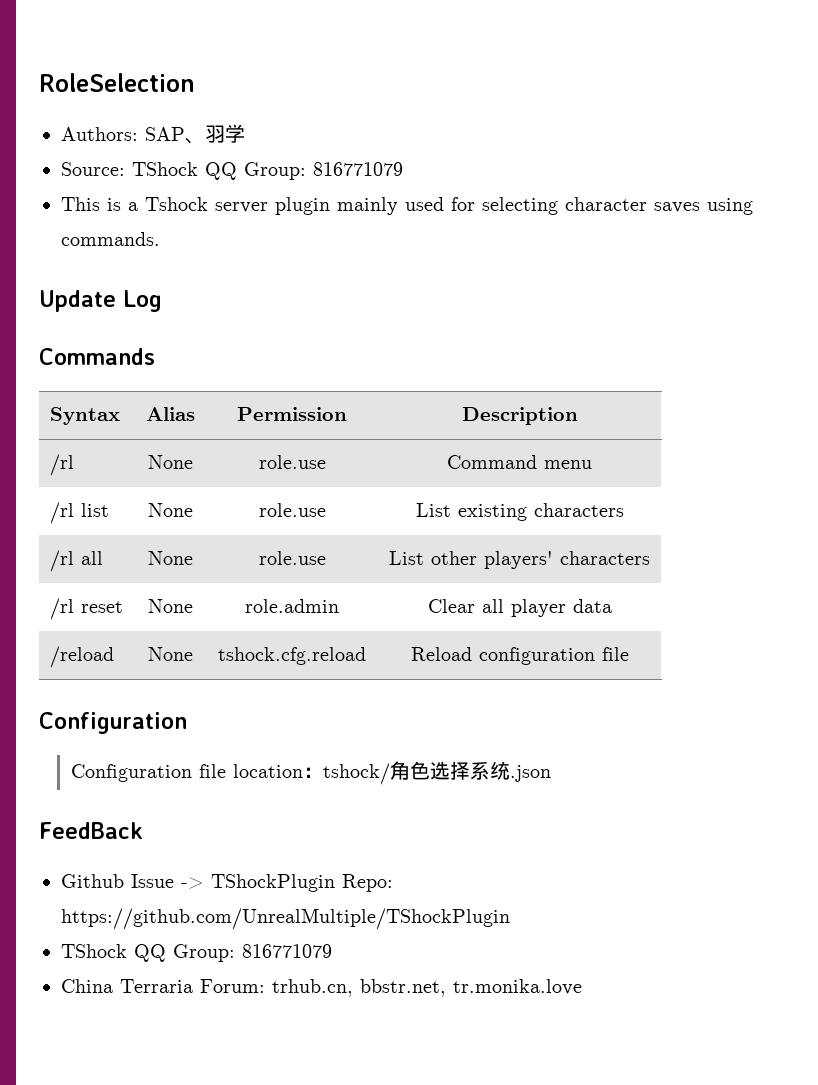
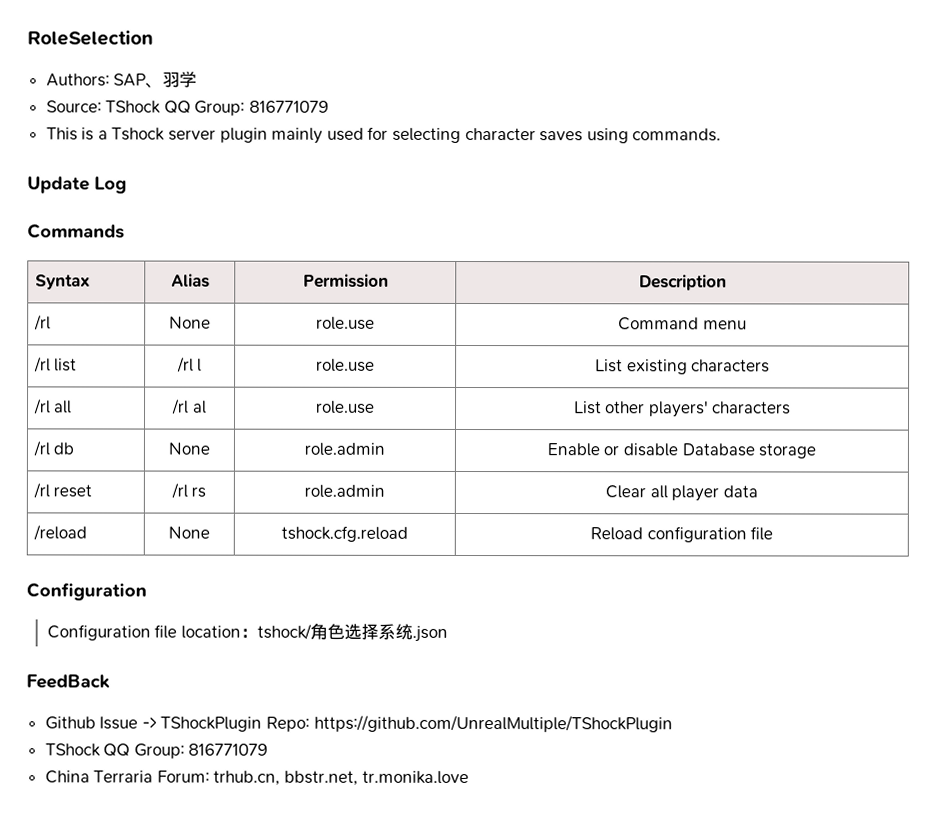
[148,503,193,517] | None -> [176,356,203,373] | /rl l
[148,551,193,565] | None -> [172,398,207,415] | /rl al
(650, 558) none -> [32,440,75,457] [167,442,210,455] [304,442,385,456] [546,443,817,459] // /rl db | None | role.admin | Enable or disable Database storage
[148,599,193,613] | None -> [170,482,207,499] | /rl rs

